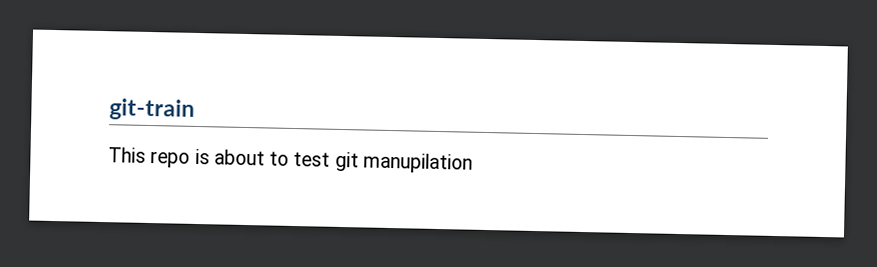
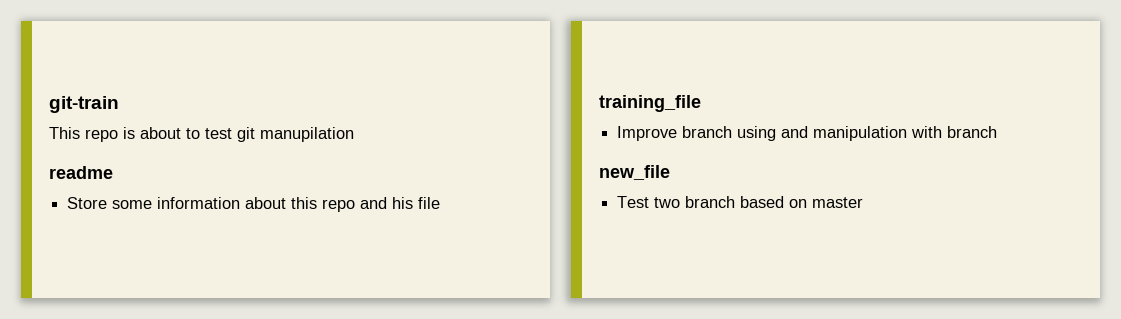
(473, 163) none -> [49,166,113,179] [67,197,441,212] [599,95,701,112] [617,126,998,141] [599,165,670,180] [617,196,864,208] // readme // Store some information about this repo and his file // training_file // Improve branch using and manipulation with branch // new_file // Test two branch based on master

